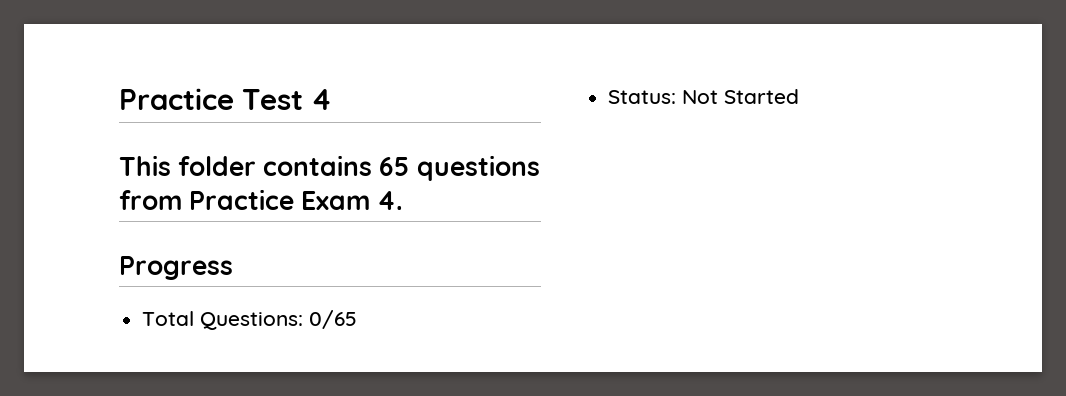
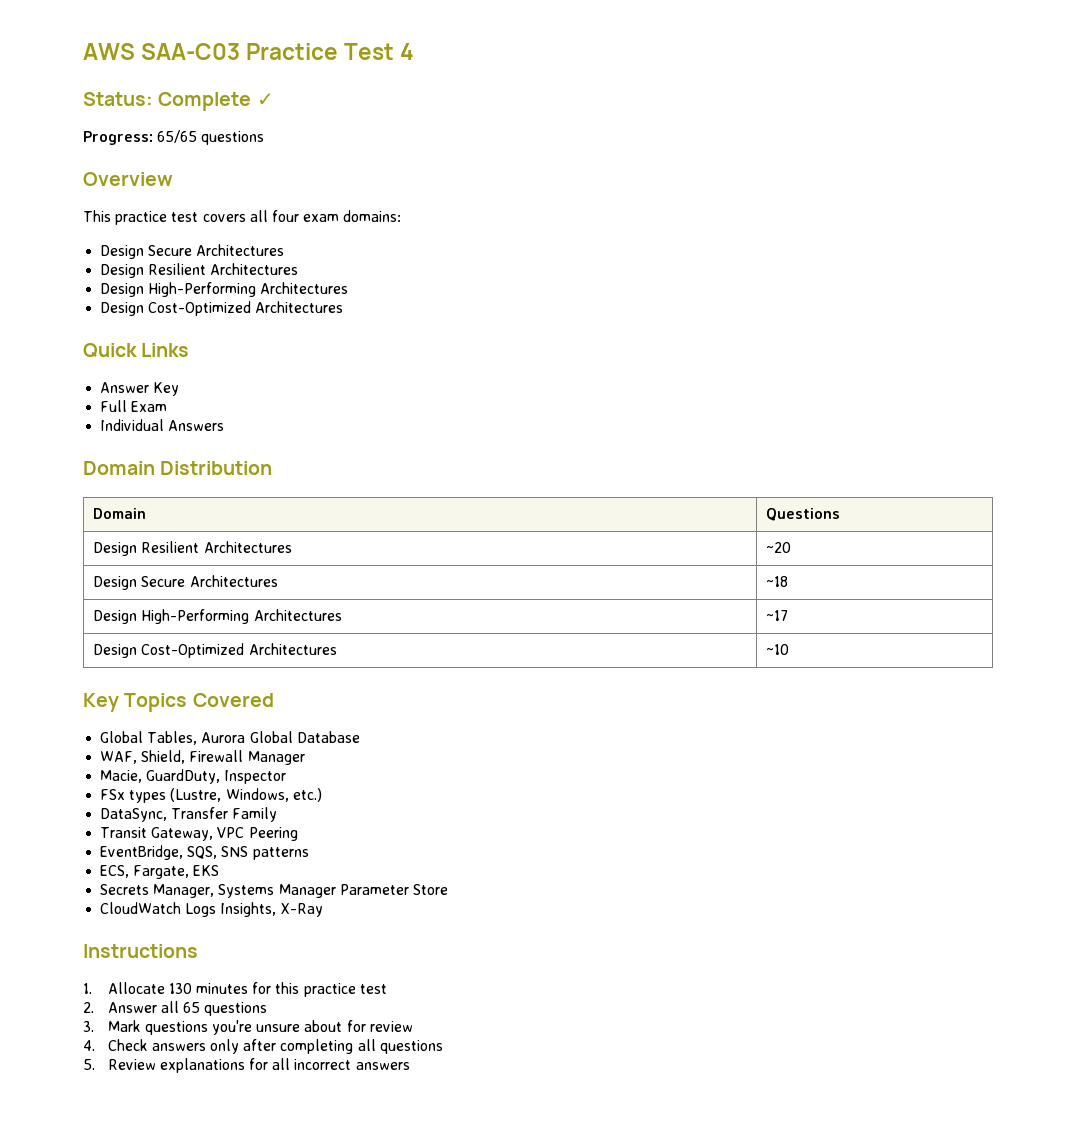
(119, 99) none -> [83,43,241,60] AWS SAA-C03
[119,155,540,181] [119,189,404,210] [119,256,233,280] [142,310,358,330] [608,89,800,104] This folder contains 65 questions from Practice Exam 4. // Progress // Total Questions: 0/65 // Status: Not Started -> [83,92,274,111] [83,130,265,145] [83,172,173,186] [83,210,402,225] [100,244,285,259] [100,263,299,278] [100,282,349,297] [100,301,344,316] [83,343,190,358] [100,382,180,396] [100,400,168,412] [100,419,225,431] [83,461,273,475] [93,508,147,519] [766,508,841,521] [93,541,292,556] [766,542,792,553] [93,575,278,590] [766,576,789,587] [93,609,342,624] [766,610,789,621] [93,643,337,658] [766,644,790,655] [83,693,274,712] [100,731,360,745] [100,750,305,765] [100,769,287,784] [100,788,322,803] [100,807,278,822] [100,827,298,841] [100,845,309,860] [100,865,220,879] [100,884,448,898] [100,902,323,917] [83,944,198,958] [83,982,387,997] [83,1001,268,1016] [83,1020,413,1035] [83,1039,443,1054] [83,1058,410,1073] Status: Complete ✓ // Progress: 65/65 questions // Overview // This practice test covers all four exam domains: // Design Secure Architectures // Design Resilient Architectures // Design High-Performing Architectures // Design Cost-Optimized Architectures // Quick Links // Answer Key // Full Exam // Individual Answers // Domain Distribution // Domain | Questions // Design Resilient Architectures | ~20 // Design Secure Architectures | ~18 // Design High-Performing Architectures | ~17 // Design Cost-Optimized Architectures | ~10 // Key Topics Covered // Global Tables, Aurora Global Database // WAF, Shield, Firewall Manager // Macie, GuardDuty, Inspector // FSx types (Lustre, Windows, etc.) // DataSync, Transfer Family // Transit Gateway, VPC Peering // EventBridge, SQS, SNS patterns // ECS, Fargate, EKS // Secrets Manager, Systems Manager Parameter Store // CloudWatch Logs Insights, X-Ray // Instructions // 1. Allocate 130 minutes for this practice test // 2. Answer all 65 questions // 3. Mark questions you're unsure about for review // 4. Check answers only after completing all questions // 5. Review explanations for all incorrect answers

